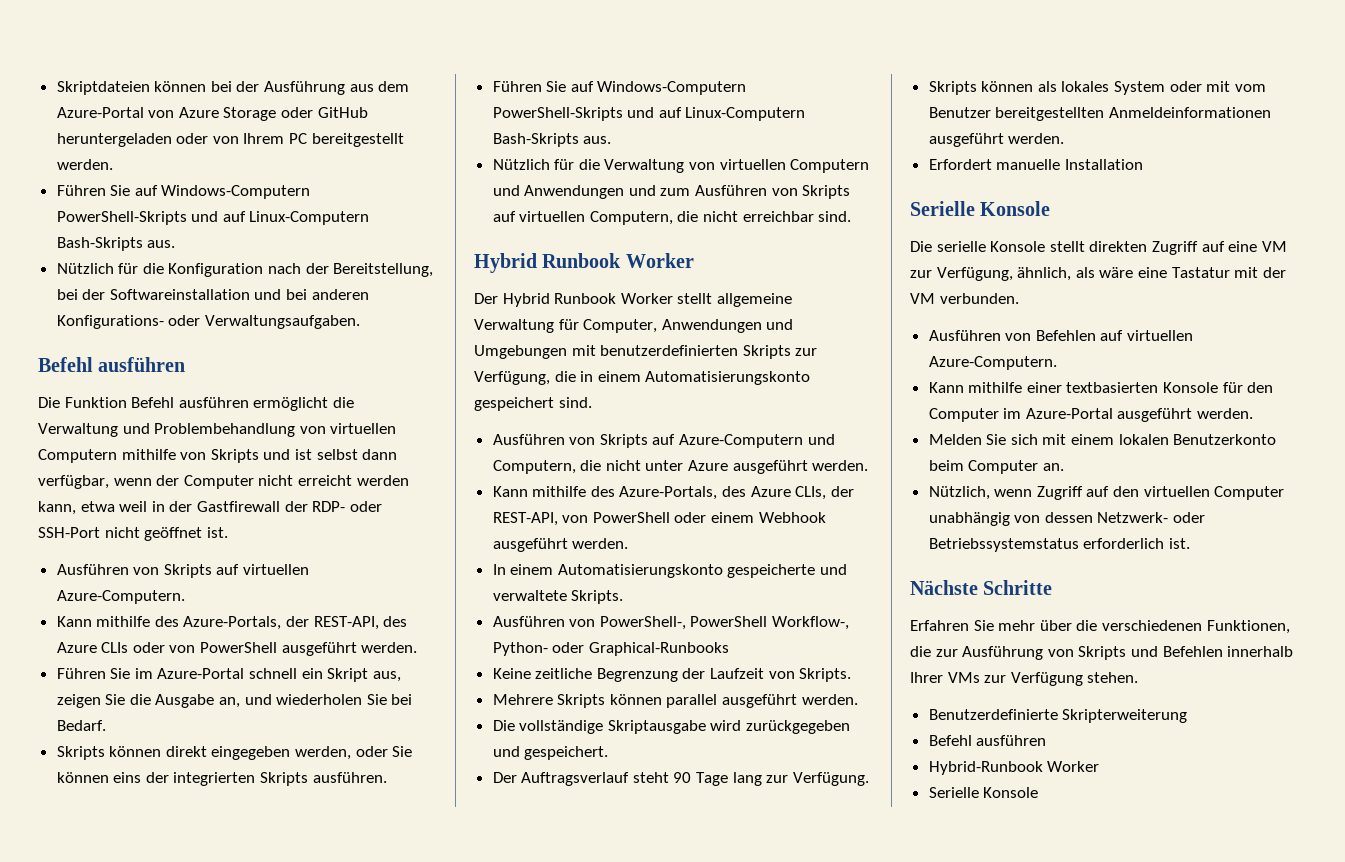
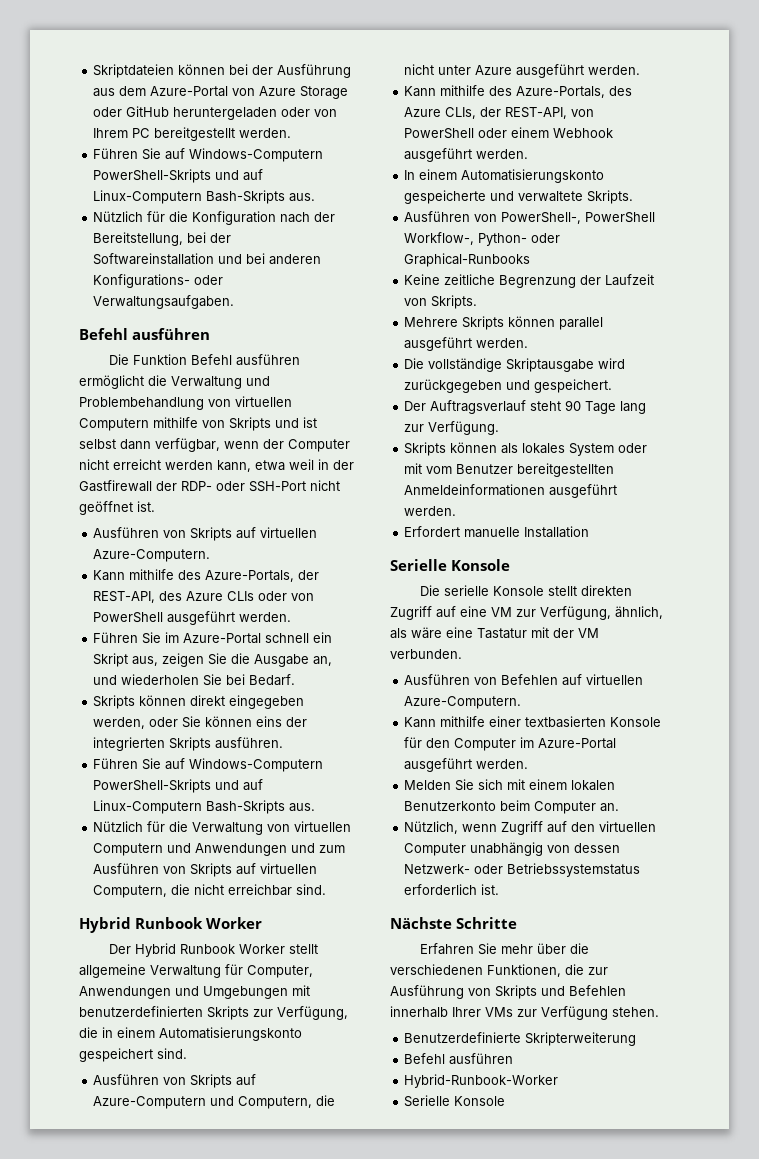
[928,761,1100,775] Hybrid-Runbook Worker -> [404,1074,559,1088] Hybrid-Runbook-Worker

